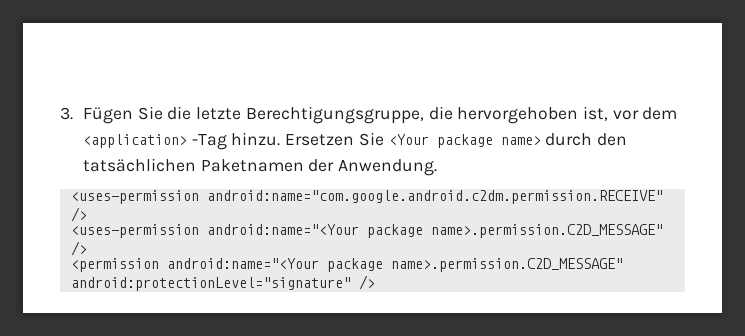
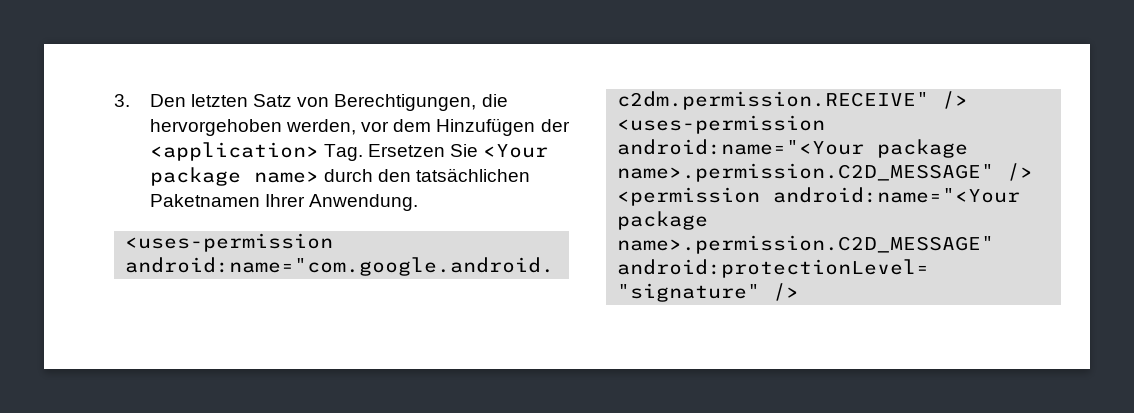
[82,106,424,124] Fügen Sie die letzte Berechtigungsgruppe, -> [149,94,477,111] Den letzten Satz von Berechtigungen,
[582,106,608,121] ist, -> [285,119,356,135] werden,
[82,132,281,150] <application> -Tag hinzu. -> [436,118,570,136] [149,142,363,161] Hinzufügen der <application> Tag.
[308,159,335,172] der -> [264,194,305,207] Ihrer

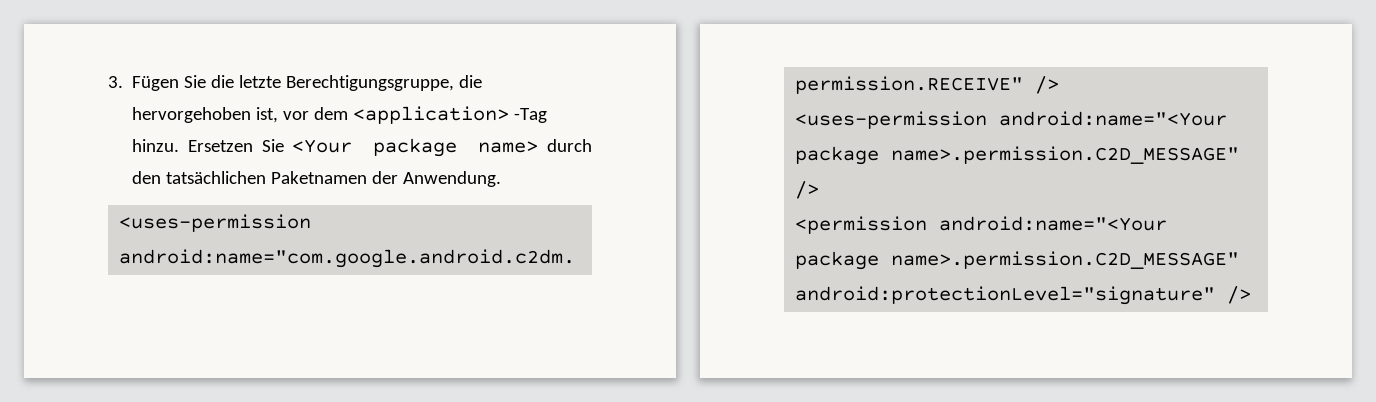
[149,94,477,111] Den letzten Satz von Berechtigungen, -> [132,75,455,91] Fügen Sie die letzte Berechtigungsgruppe,
[285,119,356,135] werden, -> [256,107,279,123] ist,
[436,118,570,136] [149,142,363,161] Hinzufügen der <application> Tag. -> [353,106,548,124] [132,139,180,152] <application> -Tag hinzu.
[264,194,305,207] Ihrer -> [372,171,399,184] der

